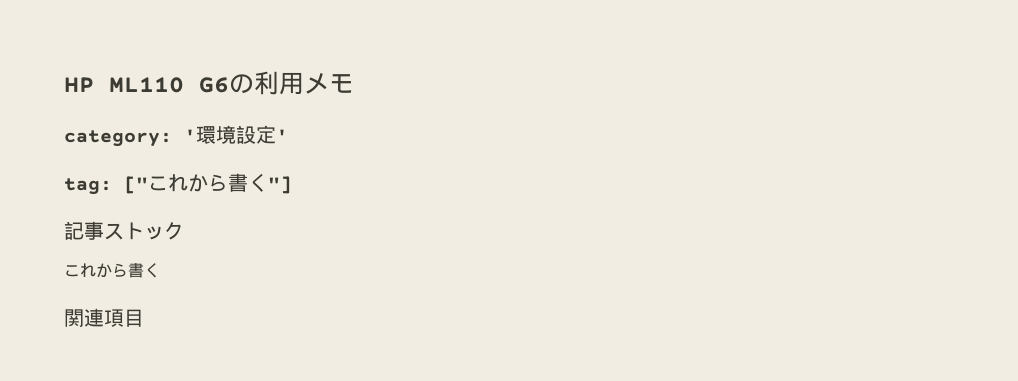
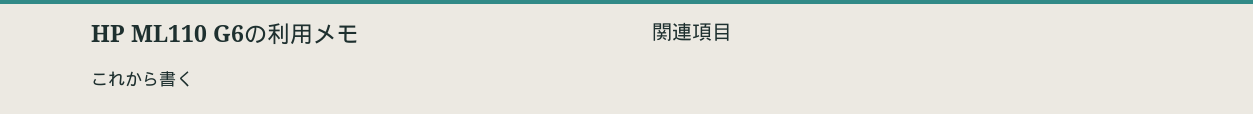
[64,125,288,147] [64,173,292,195] [64,221,184,240] // category: '環境設定' // tag: ["これから書く"] // 記事ストック -> (360, 34) none

